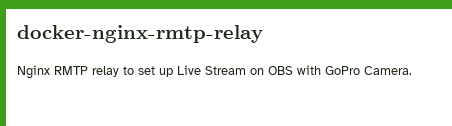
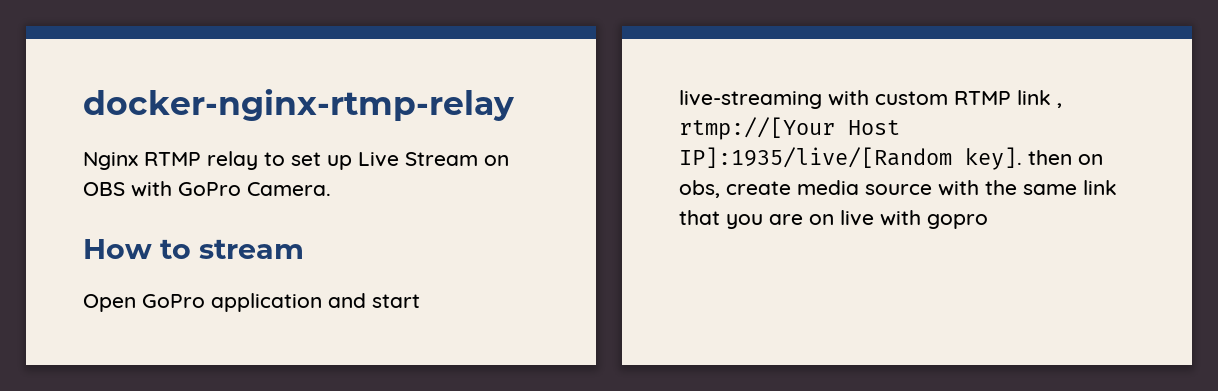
[17,25,263,43] docker-nginx-rmtp-relay -> [83,89,514,121] docker-nginx-rtmp-relay
[54,66,88,75] RMTP -> [144,152,201,166] RTMP
(412, 70) none -> [83,239,304,259] [83,293,420,312] [679,90,1062,109] [679,117,900,140] [679,147,1103,170] [679,180,1117,198] [679,210,988,229] // How to stream // Open GoPro application and start live-streaming with custom RTMP link , rtmp://[Your Host IP]:1935/live/[Random key]. then on obs, create media source with the same link that you are on live with gopro

